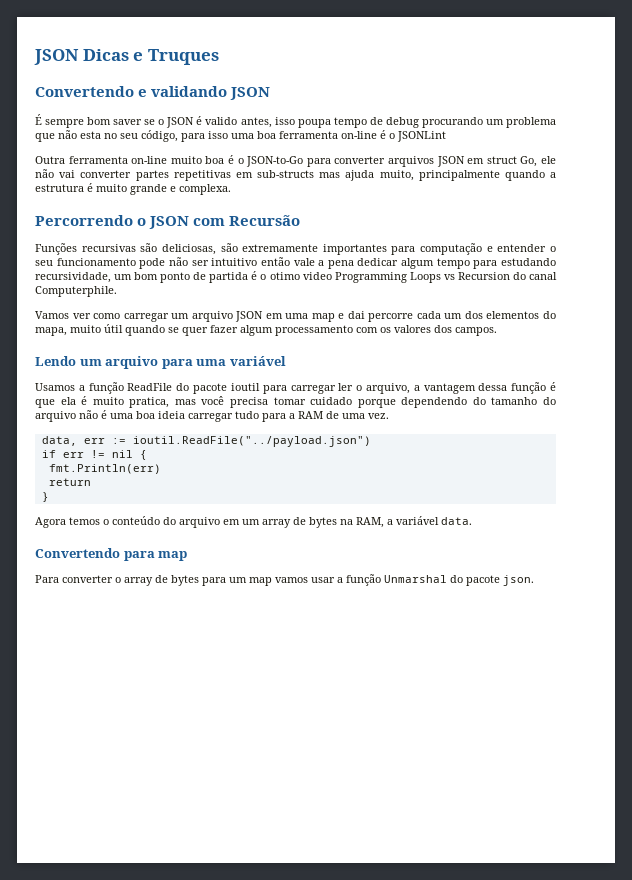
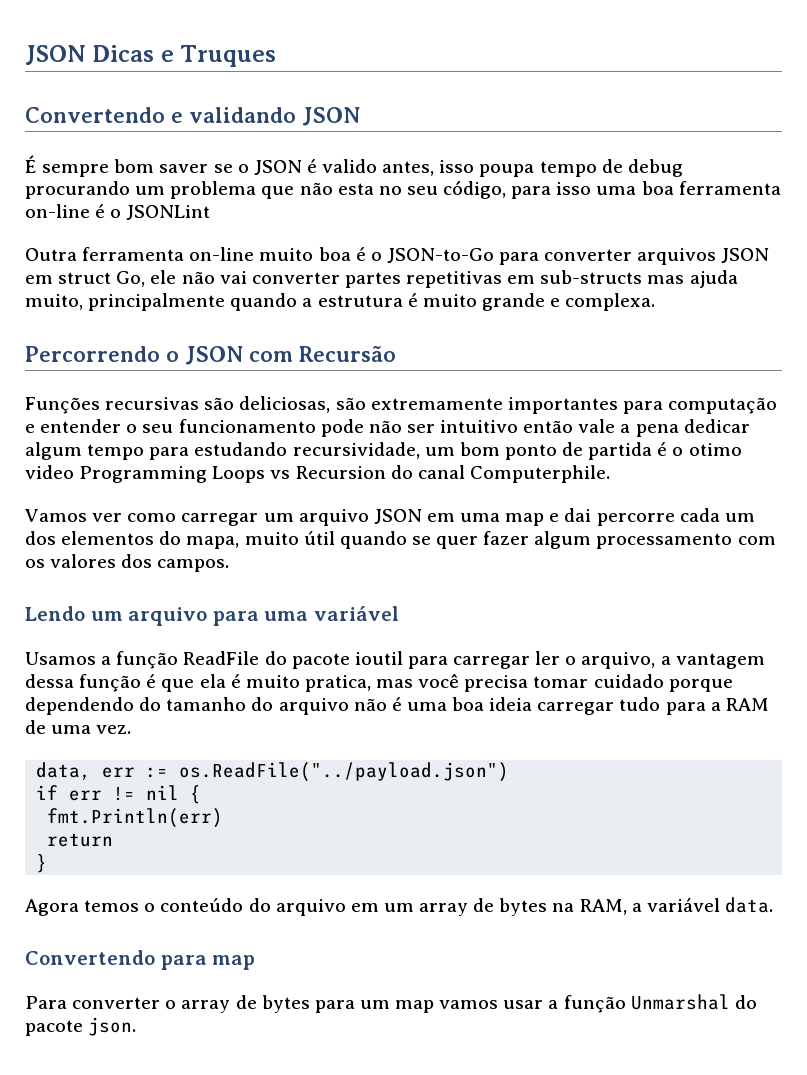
[132,436,371,447] ioutil.ReadFile("../payload.json") -> [179,762,510,782] os.ReadFile("../payload.json")

